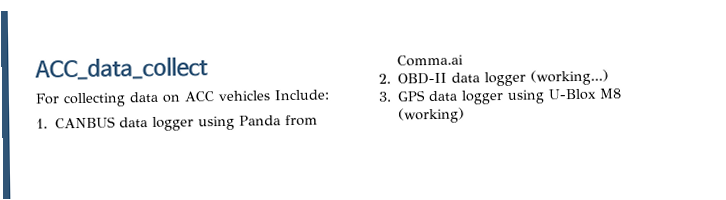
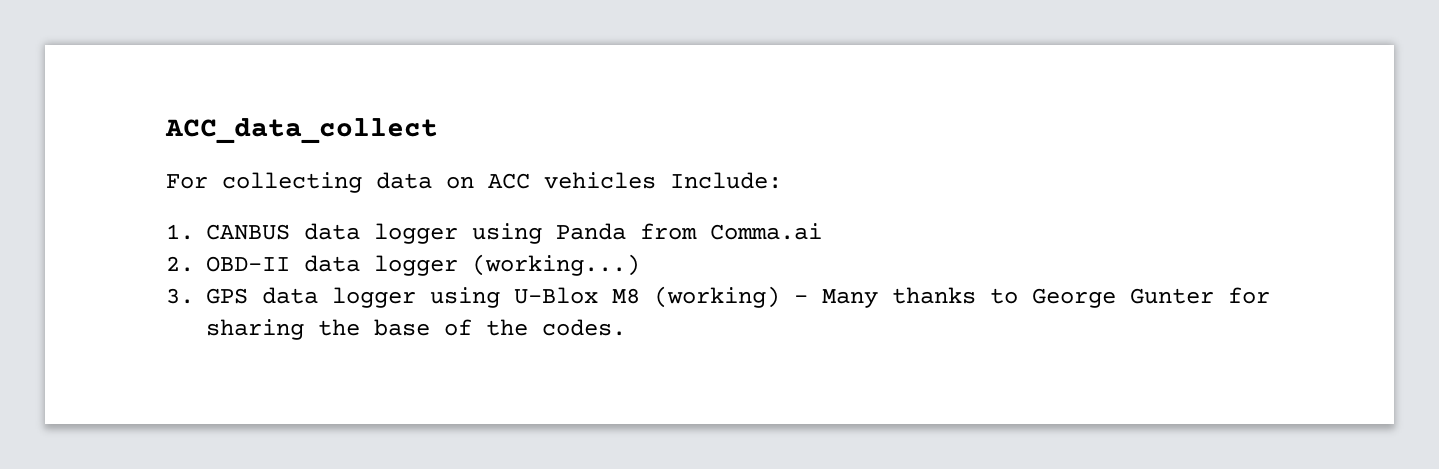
(466, 115) none -> [794,287,1270,308] [206,319,626,340] - Many thanks to George Gunter for sharing the base of the codes.

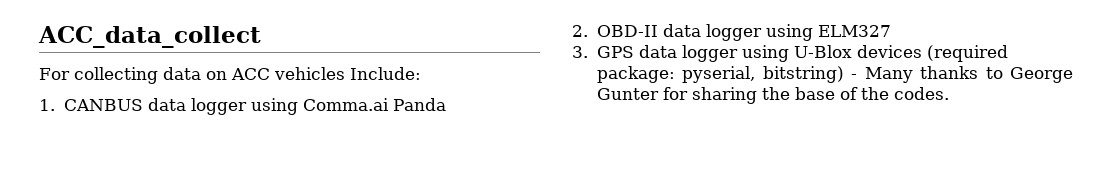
(542, 233) none -> [302,98,389,111] Comma.ai
[640,223,822,240] from Comma.ai -> (446, 104) none
[472,254,640,276] (working...) -> [765,24,891,41] using ELM327
[612,286,780,308] M8 (working) -> [856,45,1008,62] [596,66,844,83] devices (required package: pyserial, bitstring)

